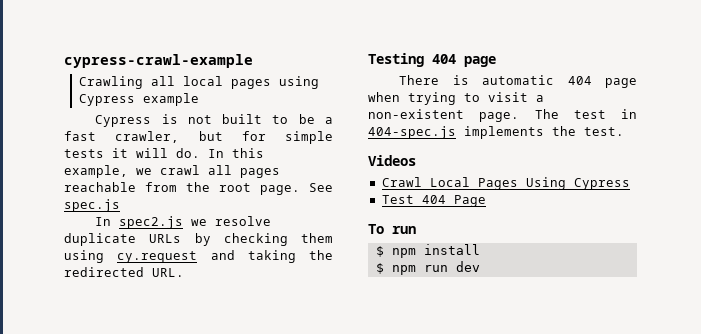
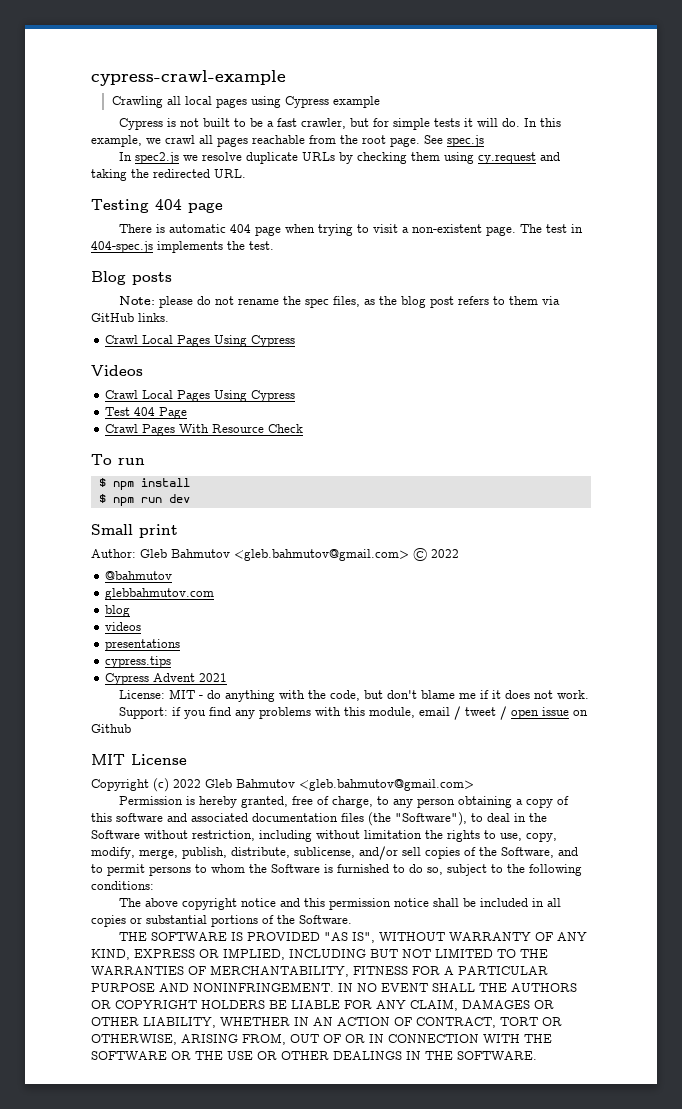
(624, 131) none -> [91,271,172,285] [118,296,560,308] [91,313,169,322] [105,335,296,347] // Blog posts // Note: please do not rename the spec files, as the blog post refers to them via GitHub links. // Crawl Local Pages Using Cypress
(486, 201) none -> [105,424,304,436] // Crawl Pages With Resource Check
(480, 266) none -> [91,524,178,538] [91,548,459,561] [105,571,173,580] [105,588,215,600] [105,605,131,617] [105,622,142,631] [105,639,181,651] [105,656,172,668] [105,673,228,685] [118,689,589,702] [118,706,588,720] [91,724,131,733] [91,754,187,765] [91,778,474,792] [118,796,569,808] [91,812,547,826] [91,830,557,842] [91,846,578,860] [91,864,582,876] [91,881,154,890] [118,898,561,910] [91,915,352,927] [118,932,587,943] [91,948,548,960] [91,965,548,977] [91,982,577,992] [91,999,554,1011] [91,1017,562,1028] [91,1033,552,1045] [91,1051,537,1060] // Small print // Author: Gleb Bahmutov <gleb.bahmutov@gmail.com> © 2022 // @bahmutov // glebbahmutov.com // blog // videos // presentations // cypress.tips // Cypress Advent 2021 // License: MIT - do anything with the code, but don't blame me if it does not work. // Support: if you find any problems with this module, email / tweet / open issue on Github // MIT License // Copyright (c) 2022 Gleb Bahmutov <gleb.bahmutov@gmail.com> // Permission is hereby granted, free of charge, to any person obtaining a copy of this software and associated documentation files (the "Software"), to deal in the Software without restriction, including without limitation the rights to use, copy, modify, merge, publish, distribute, sublicense, and/or sell copies of the Software, and to permit persons to whom the Software is furnished to do so, subject to the following conditions: // The above copyright notice and this permission notice shall be included in all copies or substantial portions of the Software. // THE SOFTWARE IS PROVIDED "AS IS", WITHOUT WARRANTY OF ANY KIND, EXPRESS OR IMPLIED, INCLUDING BUT NOT LIMITED TO THE WARRANTIES OF MERCHANTABILITY, FITNESS FOR A PARTICULAR PURPOSE AND NONINFRINGEMENT. IN NO EVENT SHALL THE AUTHORS OR COPYRIGHT HOLDERS BE LIABLE FOR ANY CLAIM, DAMAGES OR OTHER LIABILITY, WHETHER IN AN ACTION OF CONTRACT, TORT OR OTHERWISE, ARISING FROM, OUT OF OR IN CONNECTION WITH THE SOFTWARE OR THE USE OR OTHER DEALINGS IN THE SOFTWARE.

